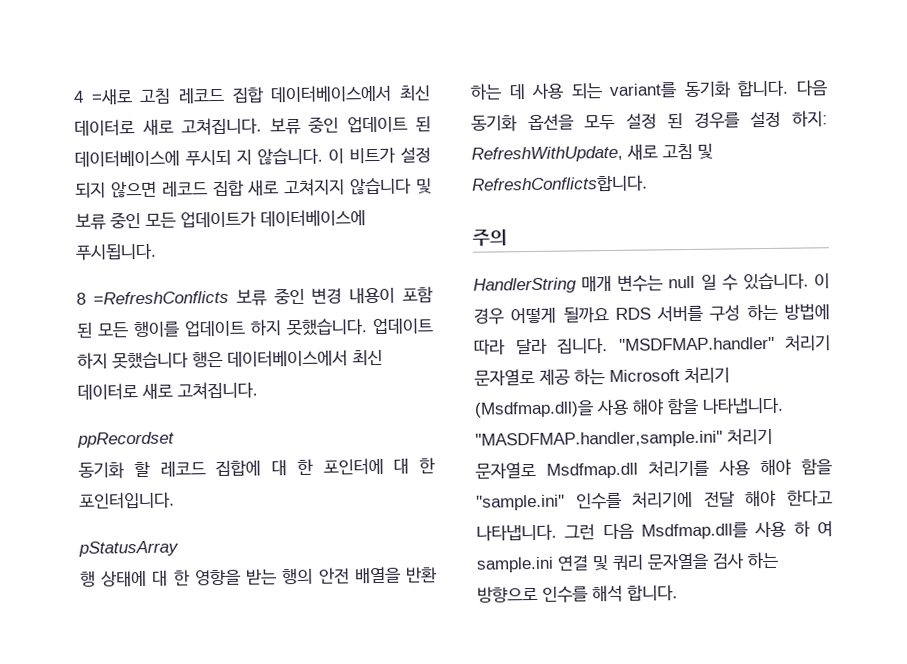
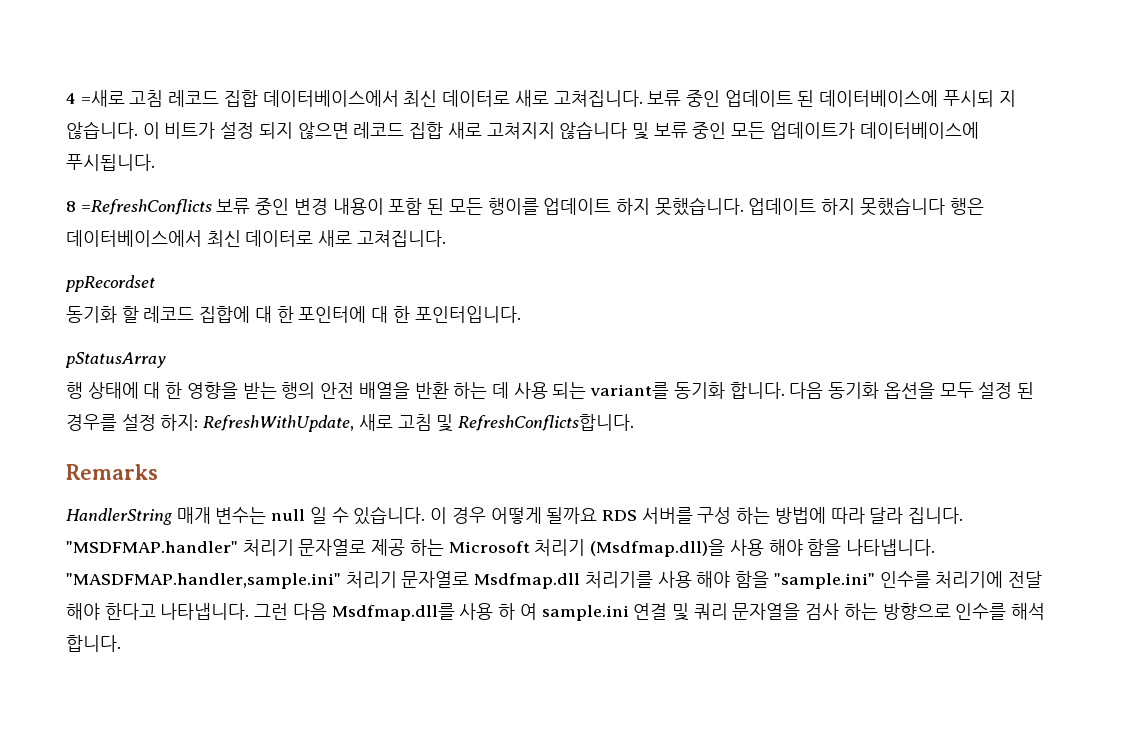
[472,228,507,247] 주의 -> [66,464,158,480] Remarks

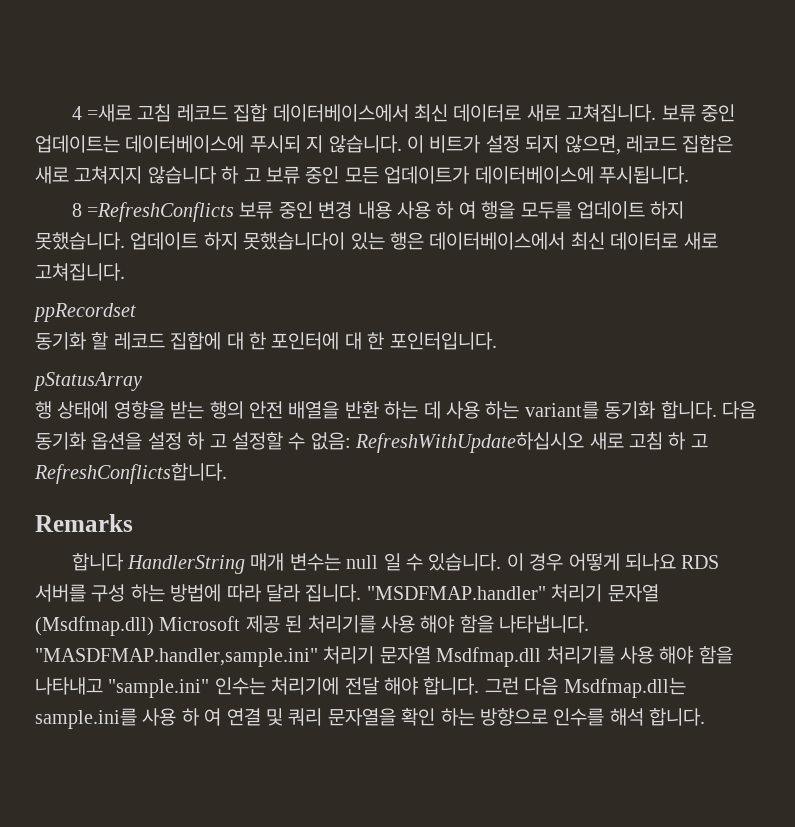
[724,90,815,107] 업데이트 된 -> [35,135,120,153] 업데이트는
[297,122,444,139] 않으면 레코드 집합 -> [564,135,734,155] 않으면, 레코드 집합은
[631,122,649,140] 및 -> [221,166,261,184] 하 고
[332,198,539,215] 내용이 포함 된 모든 행이를 -> [357,201,572,219] 내용 사용 하 여 행을 모두를
[859,197,945,216] 못했습니다 -> [243,232,385,250] 못했습니다이 있는
[143,382,183,399] 대 한 -> (109, 410) none
[552,382,587,399] 되는 -> [485,401,520,419] 하는
[939,382,1034,399] [66,414,454,432] 모두 설정 된 경우를 설정 하지: RefreshWithUpdate, 새로 고침 및 -> [147,432,708,453] 설정 하 고 설정할 수 없음: RefreshWithUpdate하십시오 새로 고침 하 고
(158, 472) none -> [71,553,124,571] 합니다
[546,507,598,524] 될까요 -> [625,553,677,571] 되나요
[298,539,726,557] 문자열로 제공 하는 Microsoft 처리기 (Msdfmap.dll)을 -> [607,584,659,602] [35,615,376,636] 문자열 (Msdfmap.dll) Microsoft 제공 된 처리기를
[401,571,470,588] 문자열로 -> [379,646,431,664] 문자열
[773,571,1042,589] [66,603,629,621] "sample.ini" 인수를 처리기에 전달 해야 한다고 나타냅니다. 그런 다음 Msdfmap.dll를 사용 하 여 sample.ini -> [35,677,686,698] [35,708,222,729] 나타내고 "sample.ini" 인수는 처리기에 전달 해야 합니다. 그런 다음 Msdfmap.dll는 sample.ini를 사용 하 여
[805,603,840,620] 검사 -> [401,708,436,726] 확인

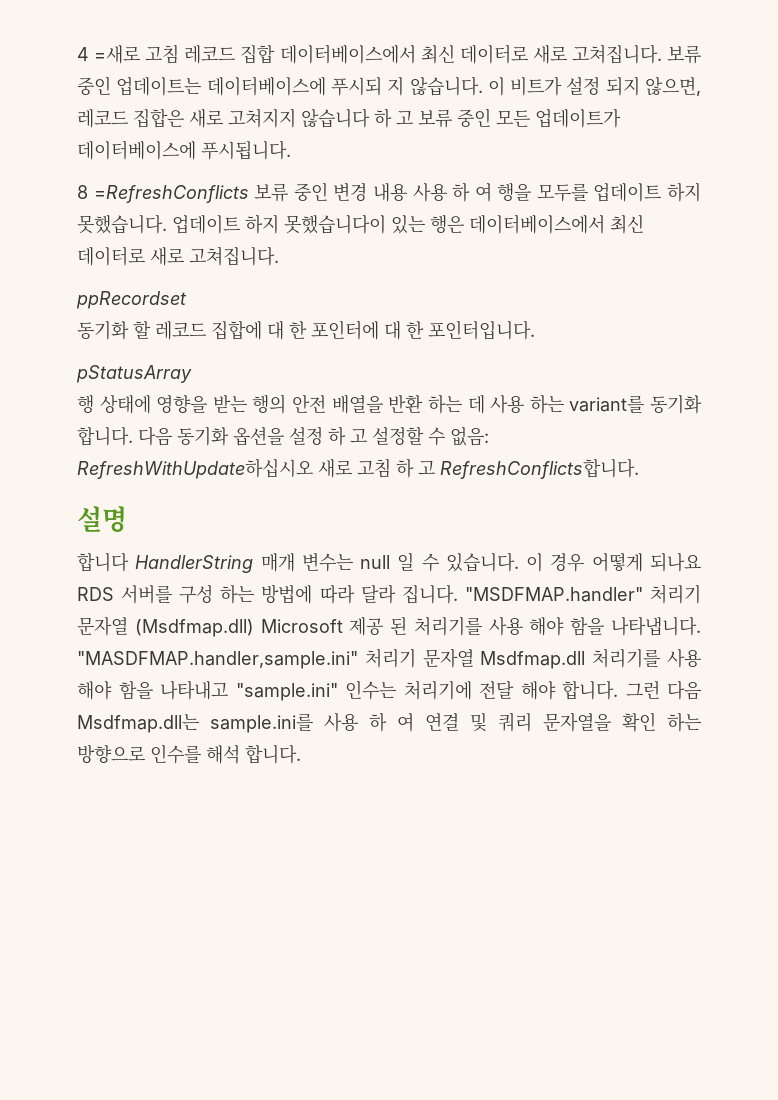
[35,514,133,532] Remarks -> [77,506,127,532] 설명

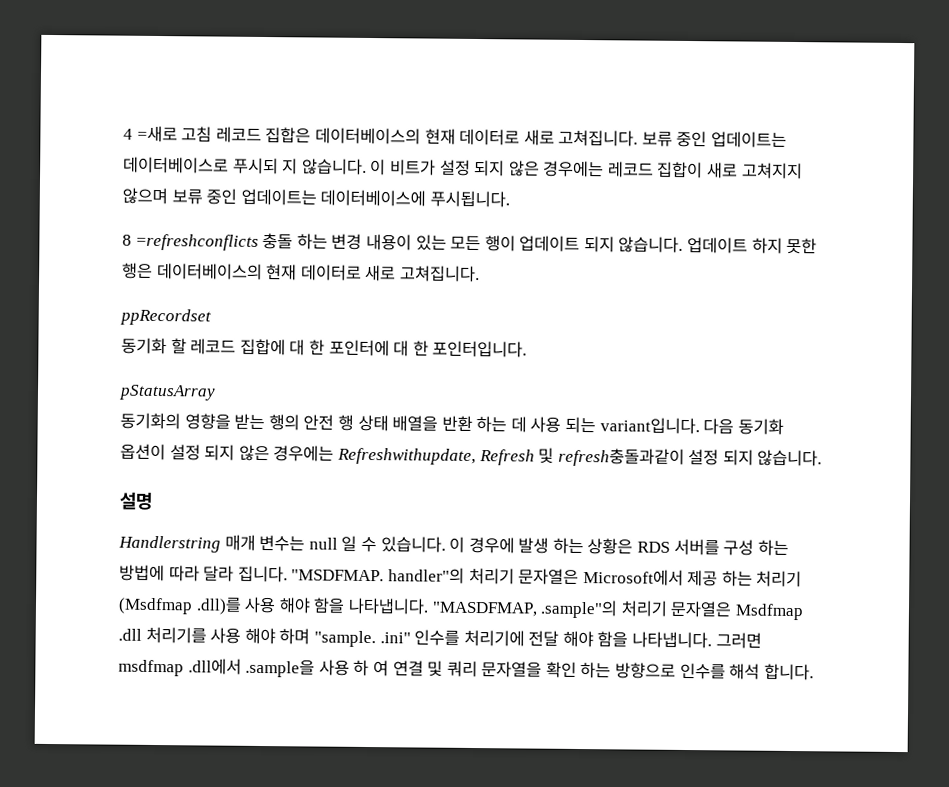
[240,44,455,64] 집합 데이터베이스에서 최신 -> [265,127,456,145] 집합은 데이터베이스의 현재
[206,76,326,96] 데이터베이스에 -> [123,156,229,174] 데이터베이스로
[645,77,701,96] [77,108,621,128] [77,140,291,160] [77,182,701,203] [77,214,644,234] 않으면, 레코드 집합은 새로 고쳐지지 않습니다 하 고 보류 중인 모든 업데이트가 데이터베이스에 푸시됩니다. // 8 =RefreshConflicts 보류 중인 변경 내용 사용 하 여 행을 모두를 업데이트 하지 못했습니다. 업데이트 하지 못했습니다이 있는 행은 데이터베이스에서 최신 -> [508,160,803,180] [122,187,510,208] [122,232,818,255] [122,262,298,281] 않은 경우에는 레코드 집합이 새로 고쳐지지 않으며 보류 중인 업데이트는 데이터베이스에 푸시됩니다. // 8 =refreshconflicts 충돌 하는 변경 내용이 있는 모든 행이 업데이트 되지 않습니다. 업데이트 하지 못한 행은 데이터베이스의 현재
[77,395,151,414] 행 상태에 -> [120,412,181,430] 동기화의
(327, 403) none -> [337,414,389,432] 행 상태
[529,395,703,414] [77,426,489,446] [77,458,639,479] 하는 variant를 동기화 합니다. 다음 동기화 옵션을 설정 하 고 설정할 수 없음: RefreshWithUpdate하십시오 새로 고침 하 고 RefreshConflicts합니다. -> [565,416,784,435] [120,443,823,467] 되는 variant입니다. 다음 동기화 옵션이 설정 되지 않은 경우에는 Refreshwithupdate, Refresh 및 refresh충돌과같이 설정 되지 않습니다.
[77,552,254,573] 합니다 HandlerString -> [118,535,221,553] Handlerstring
[550,553,701,572] 경우 어떻게 되나요 -> [468,536,634,555] 경우에 발생 하는 상황은
[464,584,701,604] [77,616,701,637] [77,648,701,669] [77,680,701,701] [77,713,313,733] "MSDFMAP.handler" 처리기 문자열 (Msdfmap.dll) Microsoft 제공 된 처리기를 사용 해야 함을 나타냅니다. "MASDFMAP.handler,sample.ini" 처리기 문자열 Msdfmap.dll 처리기를 사용 해야 함을 나타내고 "sample.ini" 인수는 처리기에 전달 해야 합니다. 그런 다음 Msdfmap.dll는 sample.ini를 -> [291,567,803,588] [118,596,804,621] [118,626,762,649] [118,658,316,678] "MSDFMAP. handler"의 처리기 문자열은 Microsoft에서 제공 하는 처리기 (Msdfmap .dll)를 사용 해야 함을 나타냅니다. "MASDFMAP, .sample"의 처리기 문자열은 Msdfmap .dll 처리기를 사용 해야 하며 "sample. .ini" 인수를 처리기에 전달 해야 함을 나타냅니다. 그러면 msdfmap .dll에서 .sample을

